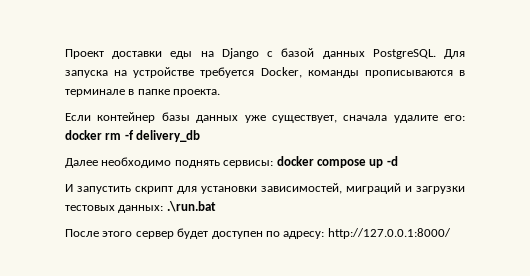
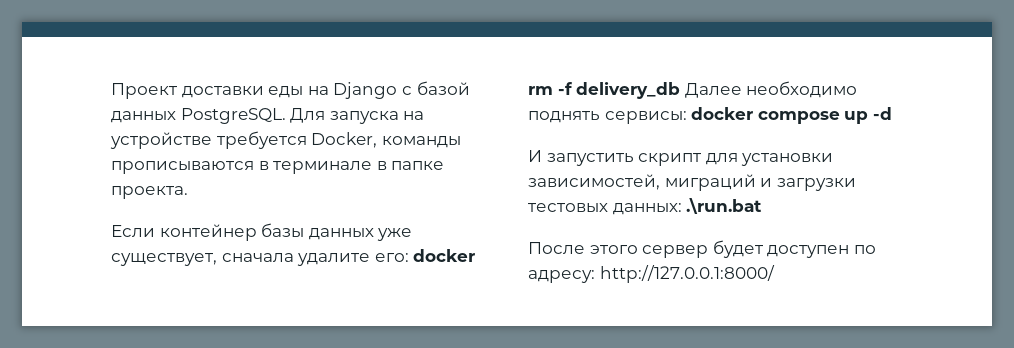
(201, 136) // -> (681, 90) none

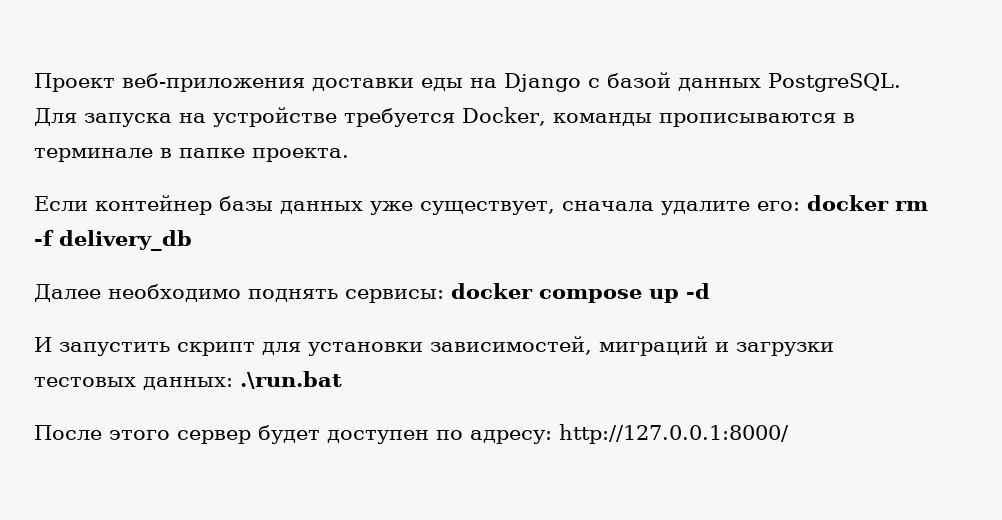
(177, 91) none -> [122,73,305,92] веб-приложения
(681, 90) none -> (192, 240) //

